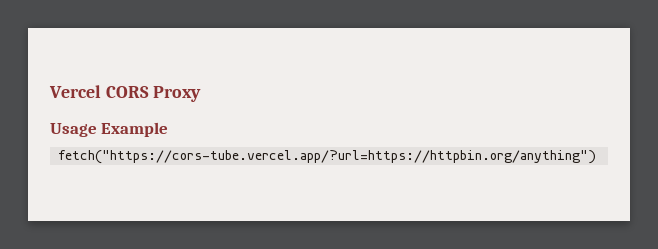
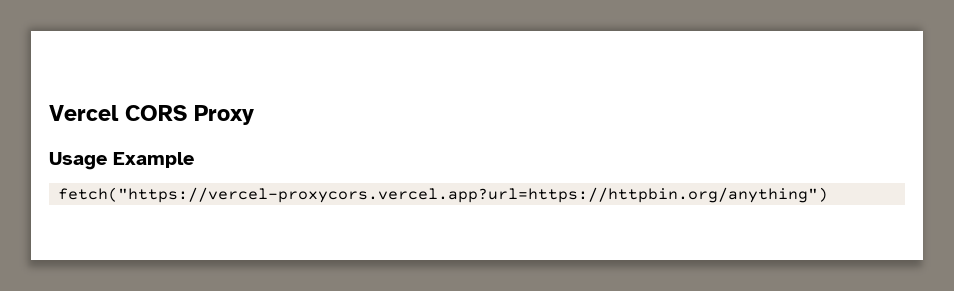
[58,150,597,164] fetch("https://cors-tube.vercel.app/?url=https://httpbin.org/anything") -> [57,187,828,203] fetch("https://vercel-proxycors.vercel.app?url=https://httpbin.org/anything")

